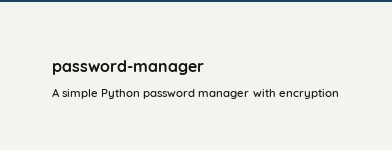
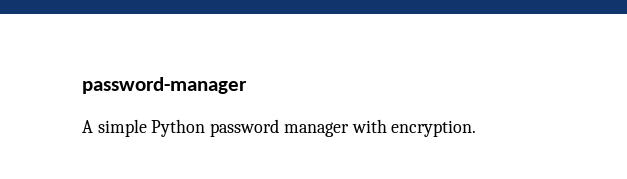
[278,89,339,99] encryption -> [391,120,477,137] encryption.

